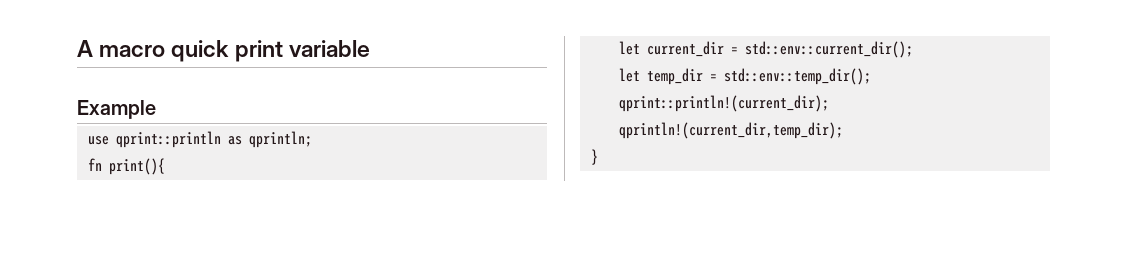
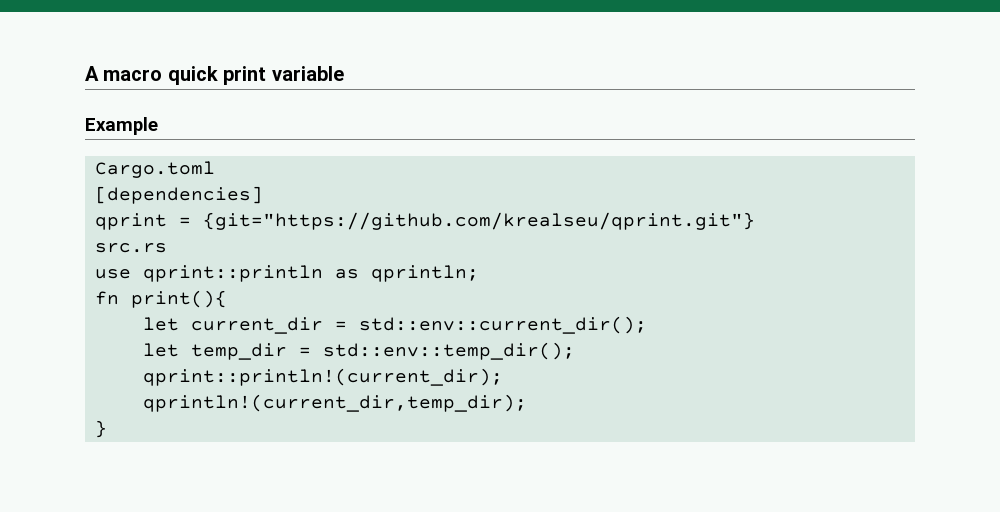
(156, 109) none -> [94,161,215,178] [94,186,263,204] [94,212,755,230] [94,243,167,253] // Cargo.toml // [dependencies] // qprint = {git="https://github.com/krealseu/qprint.git"} // src.rs

